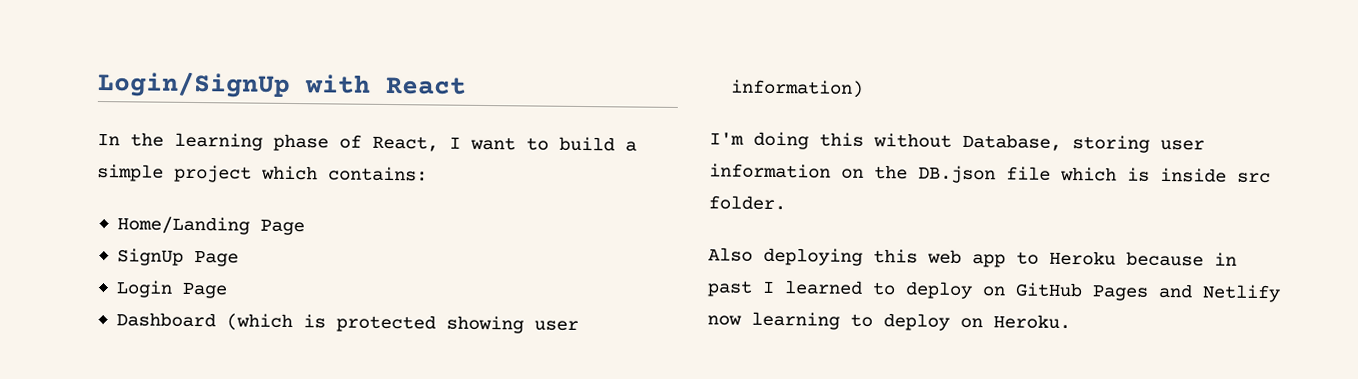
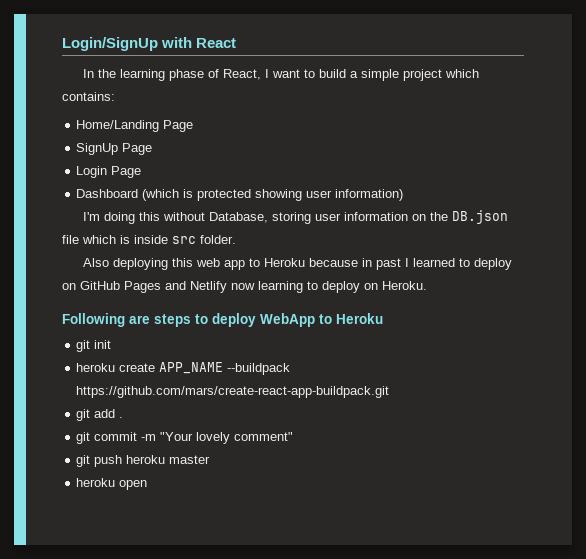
(1071, 322) none -> [62,313,383,327] [76,340,112,352] [76,362,291,375] [76,386,390,398] [76,409,124,421] [76,432,294,444] [76,455,211,467] [76,478,148,490] // Following are steps to deploy WebApp to Heroku // git init // heroku create APP_NAME --buildpack https://github.com/mars/create-react-app-buildpack.git // git add . // git commit -m "Your lovely comment" // git push heroku master // heroku open

